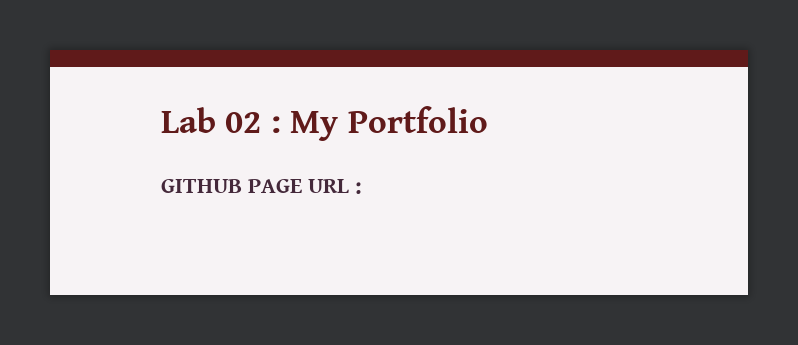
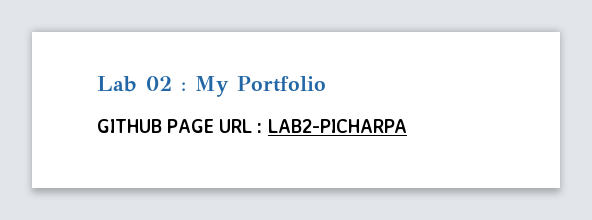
(363, 188) none -> [267,119,408,133] LAB2-PICHARPA

